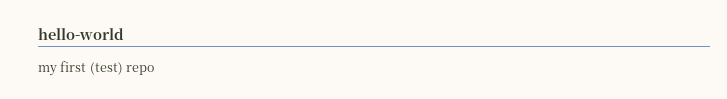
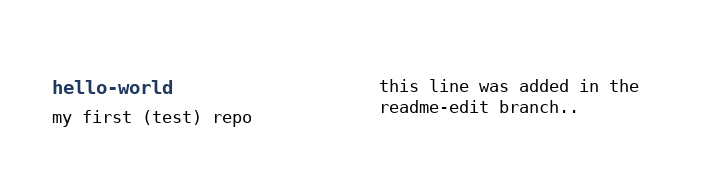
(155, 70) none -> [379,79,639,92] [379,100,579,113] // this line was added in the readme-edit branch..

